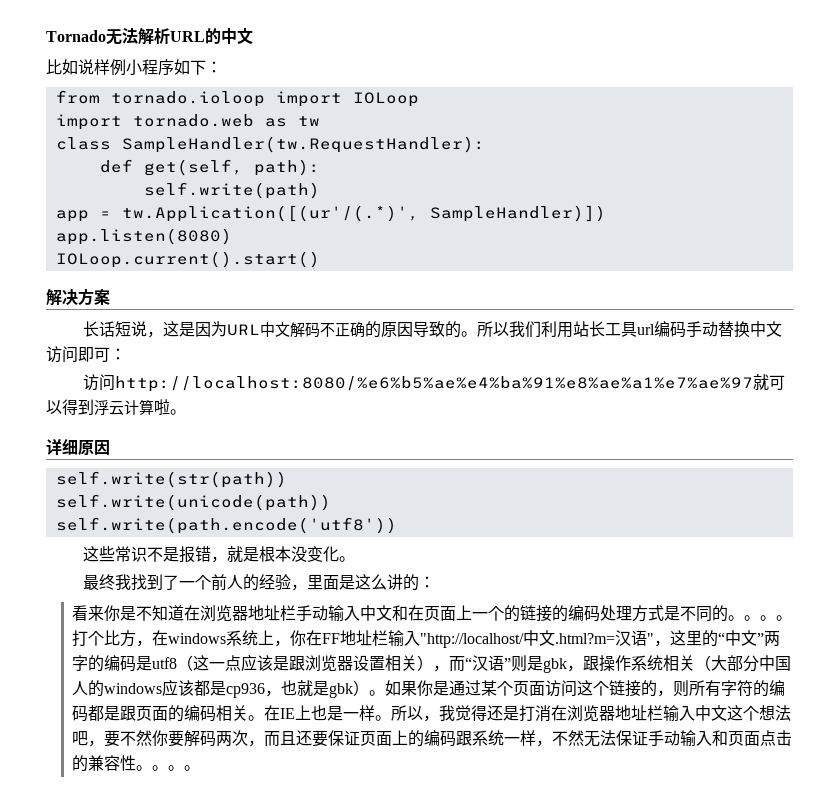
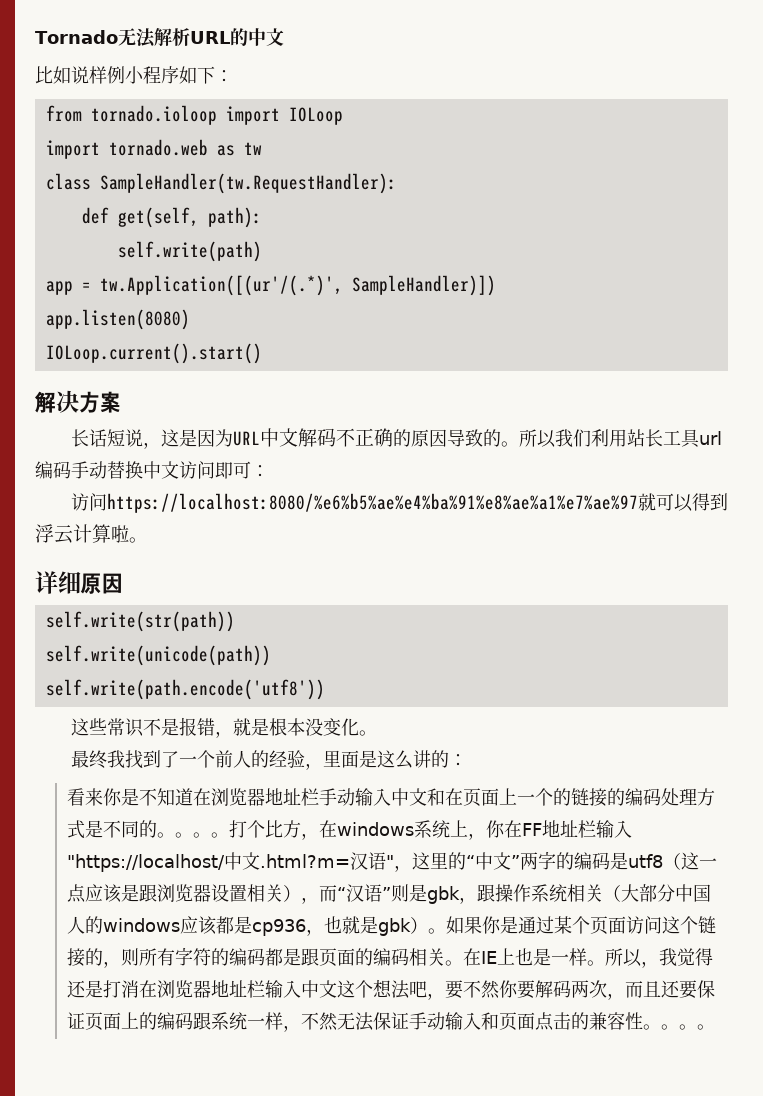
[115,376,754,392] http://localhost:8080/%e6%b5%ae%e4%ba%91%e8%ae%a1%e7%ae%97 -> [106,493,638,513] https://localhost:8080/%e6%b5%ae%e4%ba%91%e8%ae%a1%e7%ae%97
[420,633,525,648] "http://localhost/ -> [67,854,226,872] "https://localhost/

